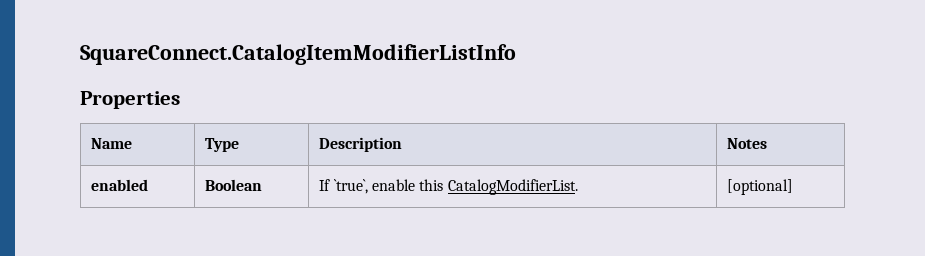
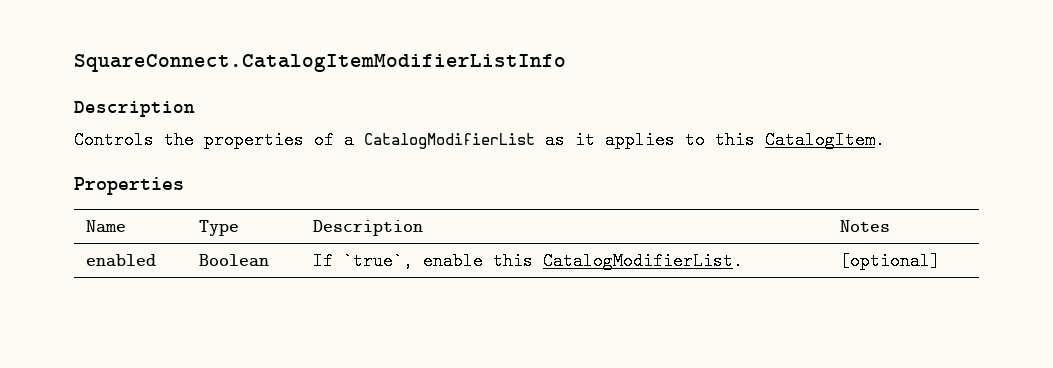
(516, 54) none -> [74,101,195,117] [74,131,885,149] // Description // Controls the properties of a CatalogModifierList as it applies to this CatalogItem.

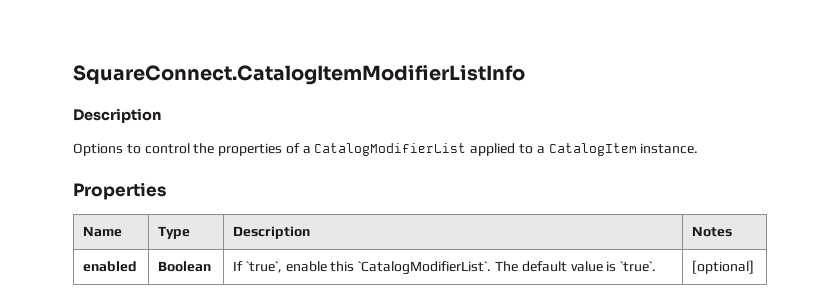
[74,131,154,149] Controls -> [73,143,190,156] Options to control
[545,131,885,149] as it applies to this CatalogItem. -> [470,143,699,156] applied to a CatalogItem instance.
[543,252,744,270] CatalogModifierList. -> [358,261,657,275] `CatalogModifierList`. The default value is `true`.

